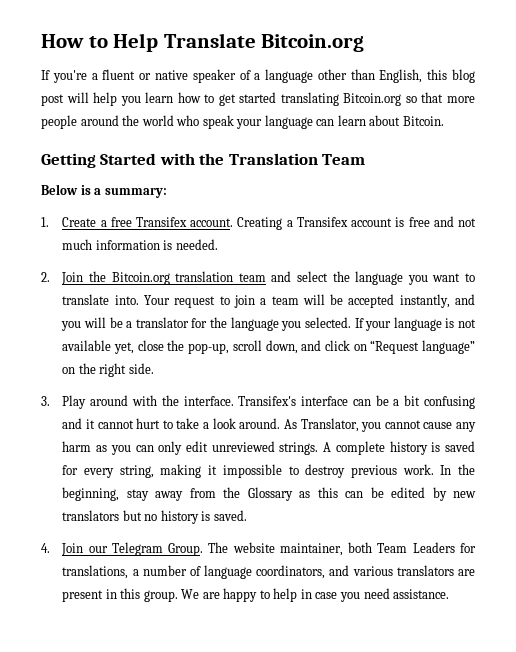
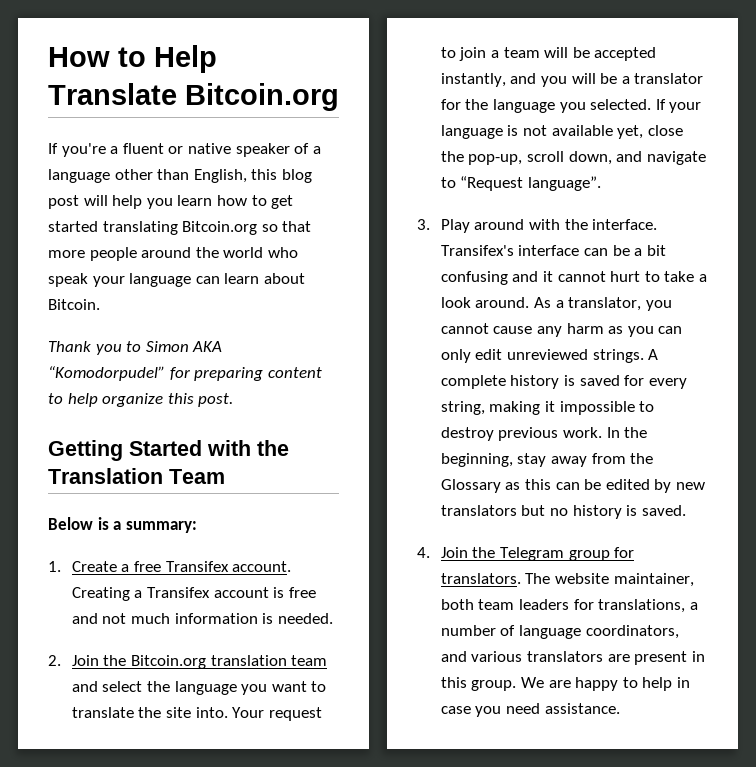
(444, 121) none -> [48,341,223,355] [48,366,322,381] [48,393,234,407] // Thank you to Simon AKA “Komodorpudel” for preparing content to help organize this post.
(110, 299) none -> [138,707,192,718] the site
[324,340,475,354] [62,363,154,377] click on “Request language” on the right side. -> [646,151,706,165] [440,176,602,191] navigate to “Request language”.
[300,418,359,432] Translator, -> [555,297,642,311] a translator,
[88,542,204,556] our Telegram Group. -> [472,547,635,561] [440,573,521,584] the Telegram group for translators.
[377,542,455,553] Team Leaders -> [478,599,570,610] team leaders

